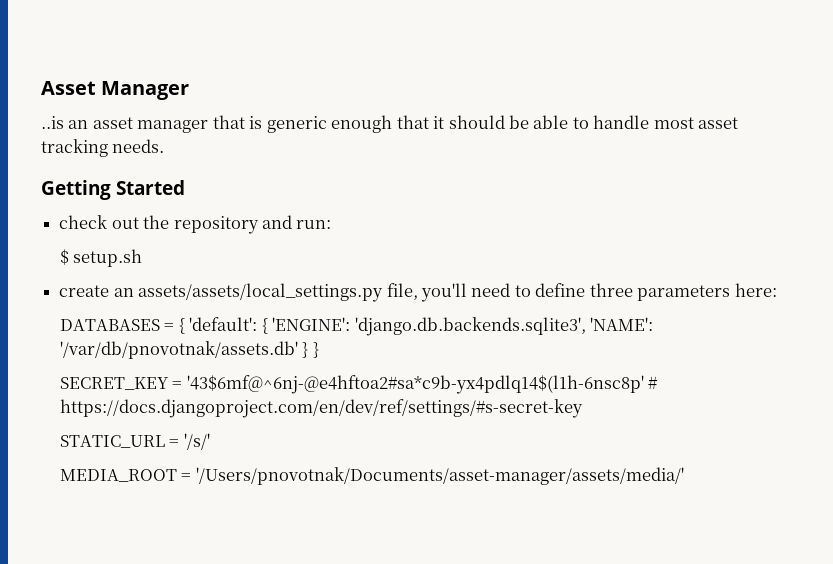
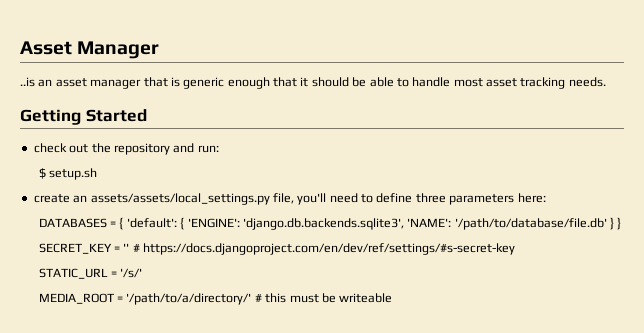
[59,341,298,359] '/var/db/pnovotnak/assets.db' -> [454,218,607,230] '/path/to/database/file.db'
[186,375,644,394] '43$6mf@^6nj-@e4hftoa2#sa*c9b-yx4pdlq14$(l1h-6nsc8p' -> [123,243,130,252] ''
[195,467,684,485] '/Users/pnovotnak/Documents/asset-manager/assets/media/' -> [126,293,393,305] '/path/to/a/directory/' # this must be writeable

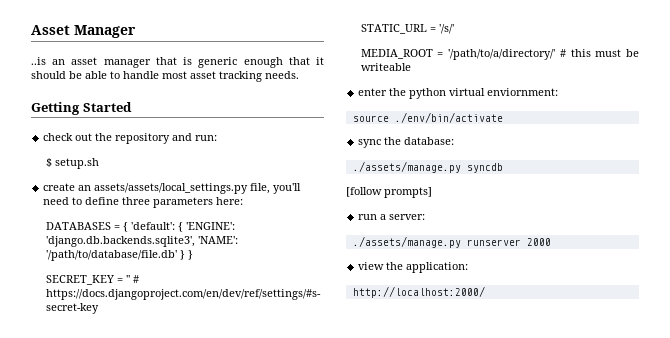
(393, 298) none -> [358,88,559,99] [352,112,503,123] [358,137,455,148] [352,161,503,173] [346,187,432,198] [358,214,426,220] [352,236,551,248] [358,262,469,273] [352,286,485,298] // enter the python virtual enviornment: // source ./env/bin/activate // sync the database: // ./assets/manage.py syncdb // [follow prompts] // run a server: // ./assets/manage.py runserver 2000 // view the application: // http://localhost:2000/

